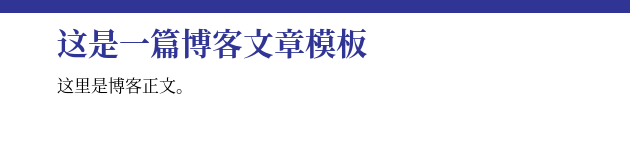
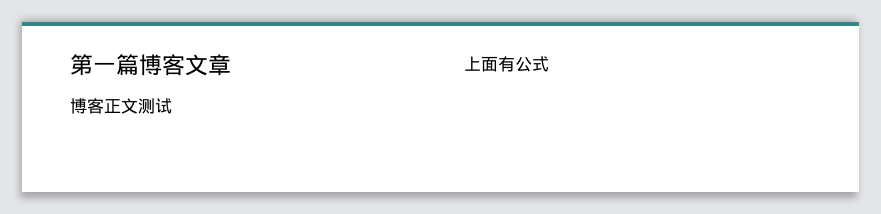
[57,28,119,59] 这是 -> [70,54,93,76] 第
[305,28,367,59] [57,77,193,94] 模板 // 这里是博客正文。 -> [70,98,172,114] [464,56,549,72] // 博客正文测试 // 上面有公式

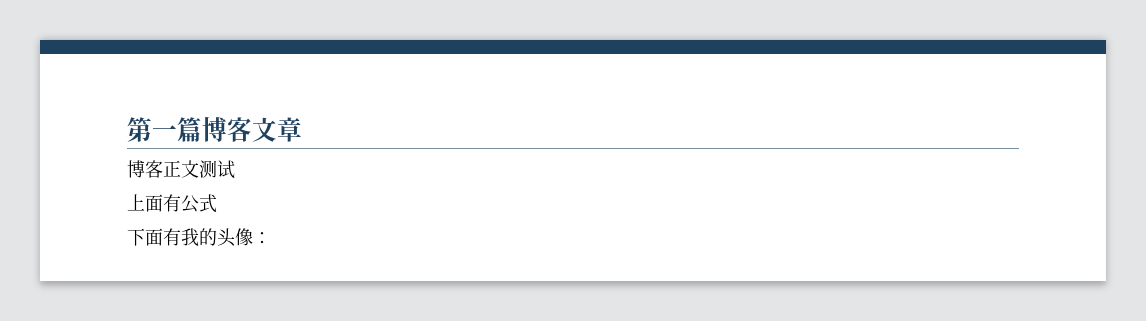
(549, 64) none -> [127,228,271,247] // 下面有我的头像：

